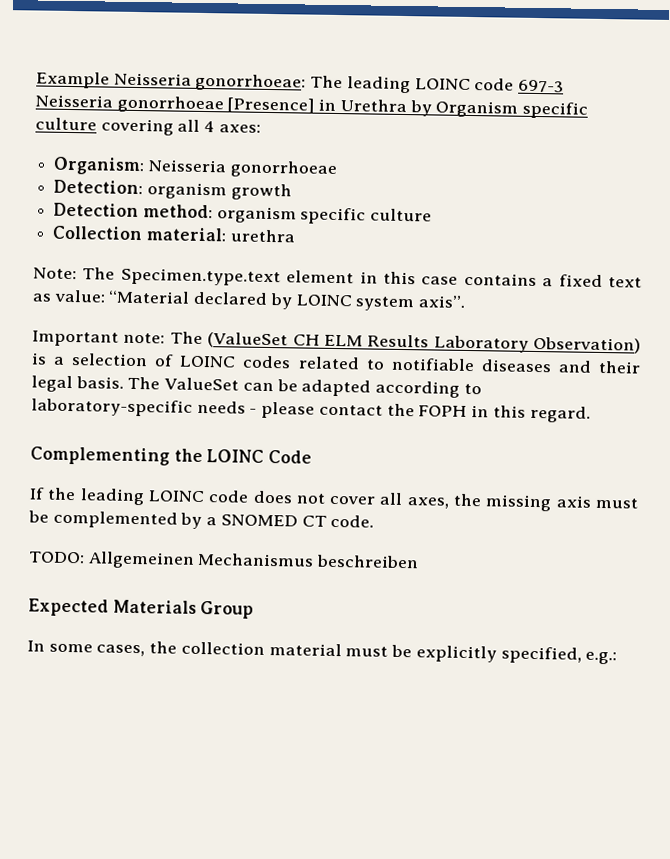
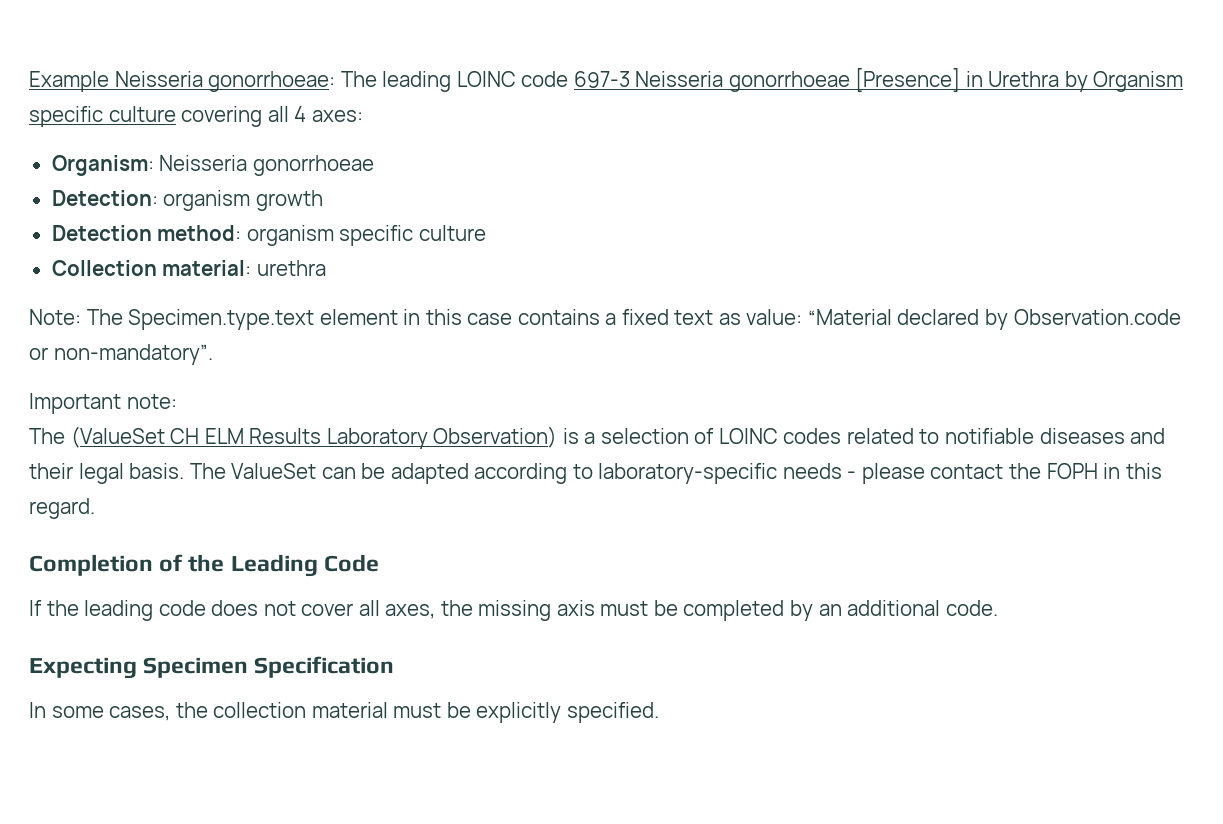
[295,294,467,312] LOINC system axis”. -> [1013,309,1181,325] [29,344,213,365] Observation.code or non-mandatory”.
(166, 338) none -> (177, 401) //
[30,446,265,466] Complementing the LOINC -> [29,554,318,577] Completion of the Leading
[147,490,205,503] LOINC -> (154, 610) none
[52,510,375,530] [28,551,420,569] [28,598,255,619] complemented by a SNOMED CT code. // TODO: Allgemeinen Mechanismus beschreiben // Expected Materials Group -> [683,600,998,621] [29,656,395,679] completed by an additional code. // Expecting Specimen Specification
[500,646,618,665] specified, e.g.: -> [566,702,659,723] specified.

